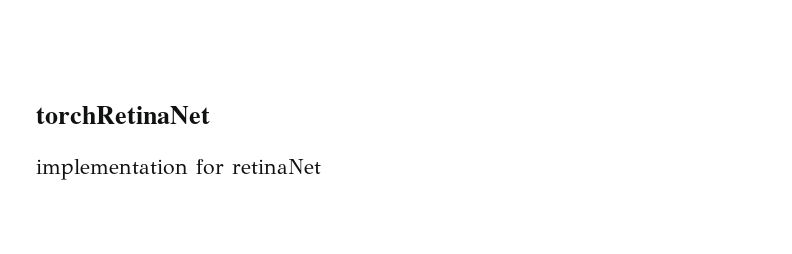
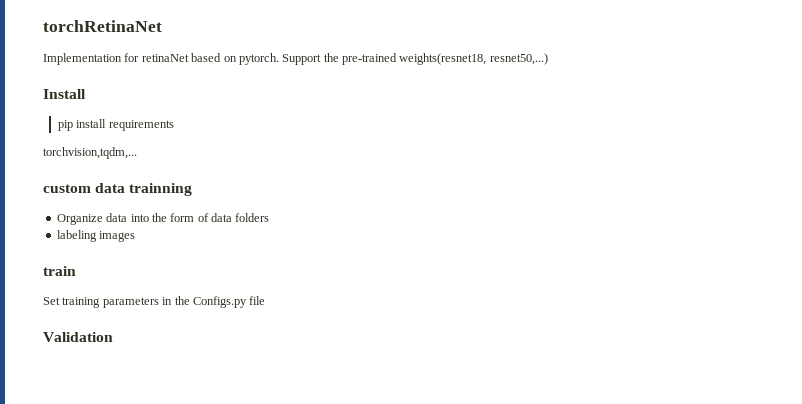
[36,159,188,180] implementation -> [43,53,122,65] Implementation
(321, 166) none -> [191,53,548,65] [43,89,86,99] [57,119,174,131] [43,147,137,159] [43,183,193,196] [56,213,270,225] [56,230,136,242] [43,266,76,276] [43,296,266,308] [43,332,113,342] based on pytorch. Support the pre-trained weights(resnet18, resnet50,...) // Install // pip install requirements // torchvision,tqdm,... // custom data trainning // Organize data into the form of data folders // labeling images // train // Set training parameters in the Configs.py file // Validation

